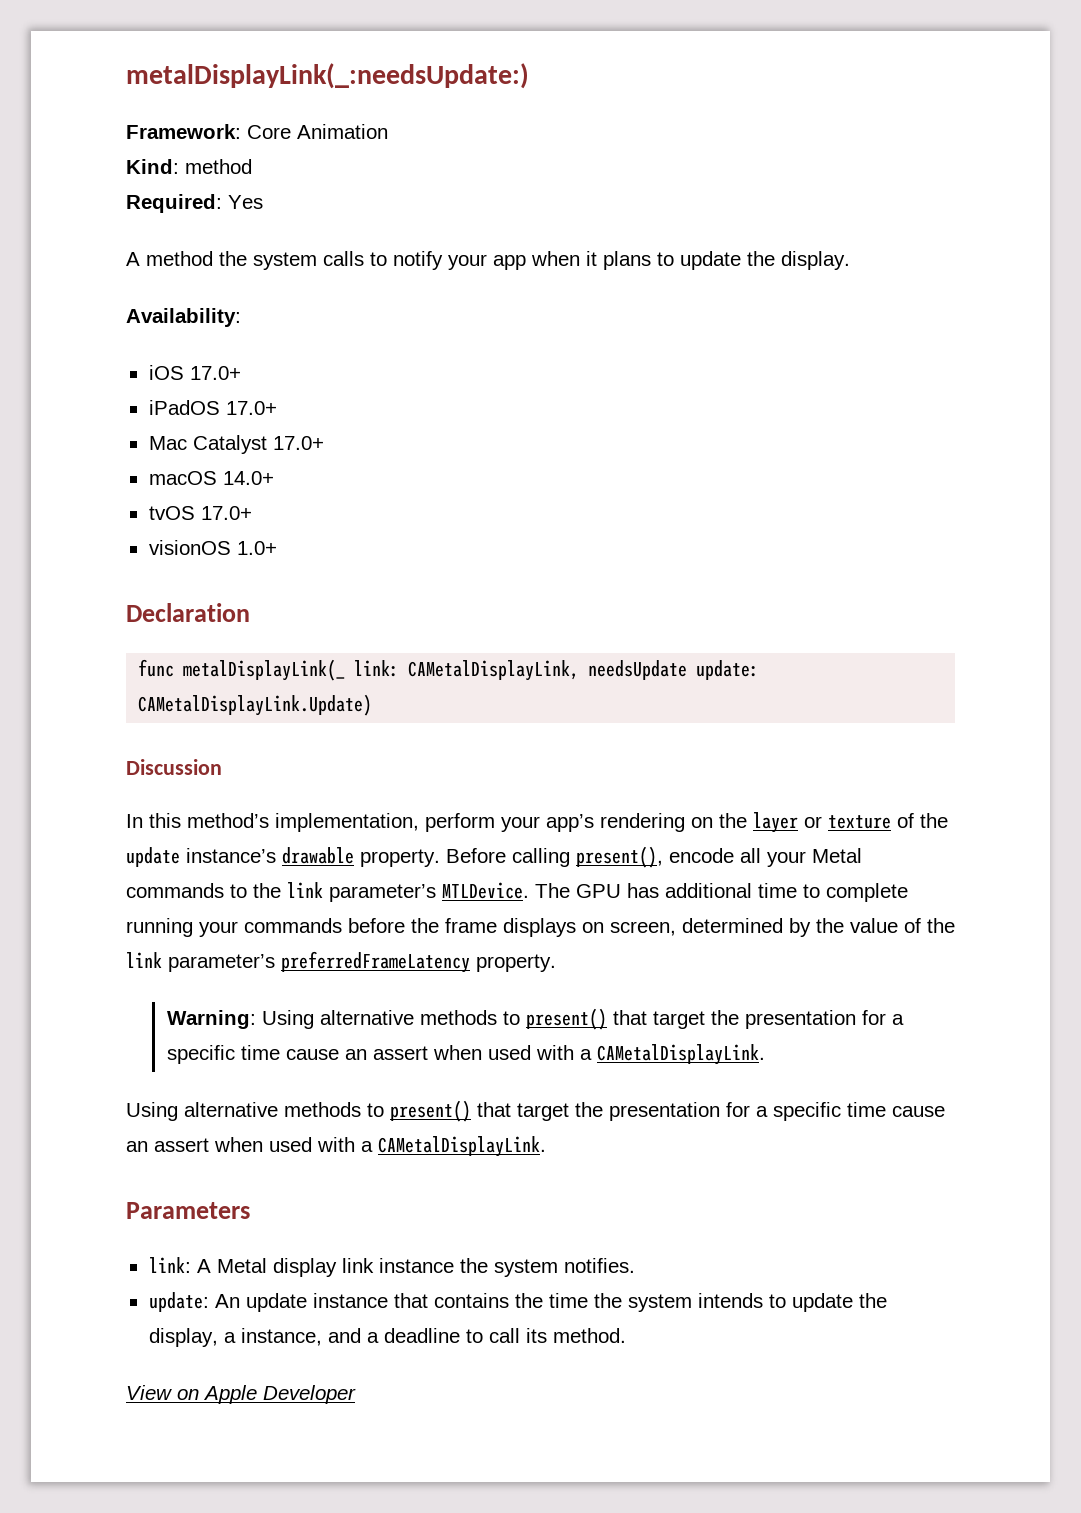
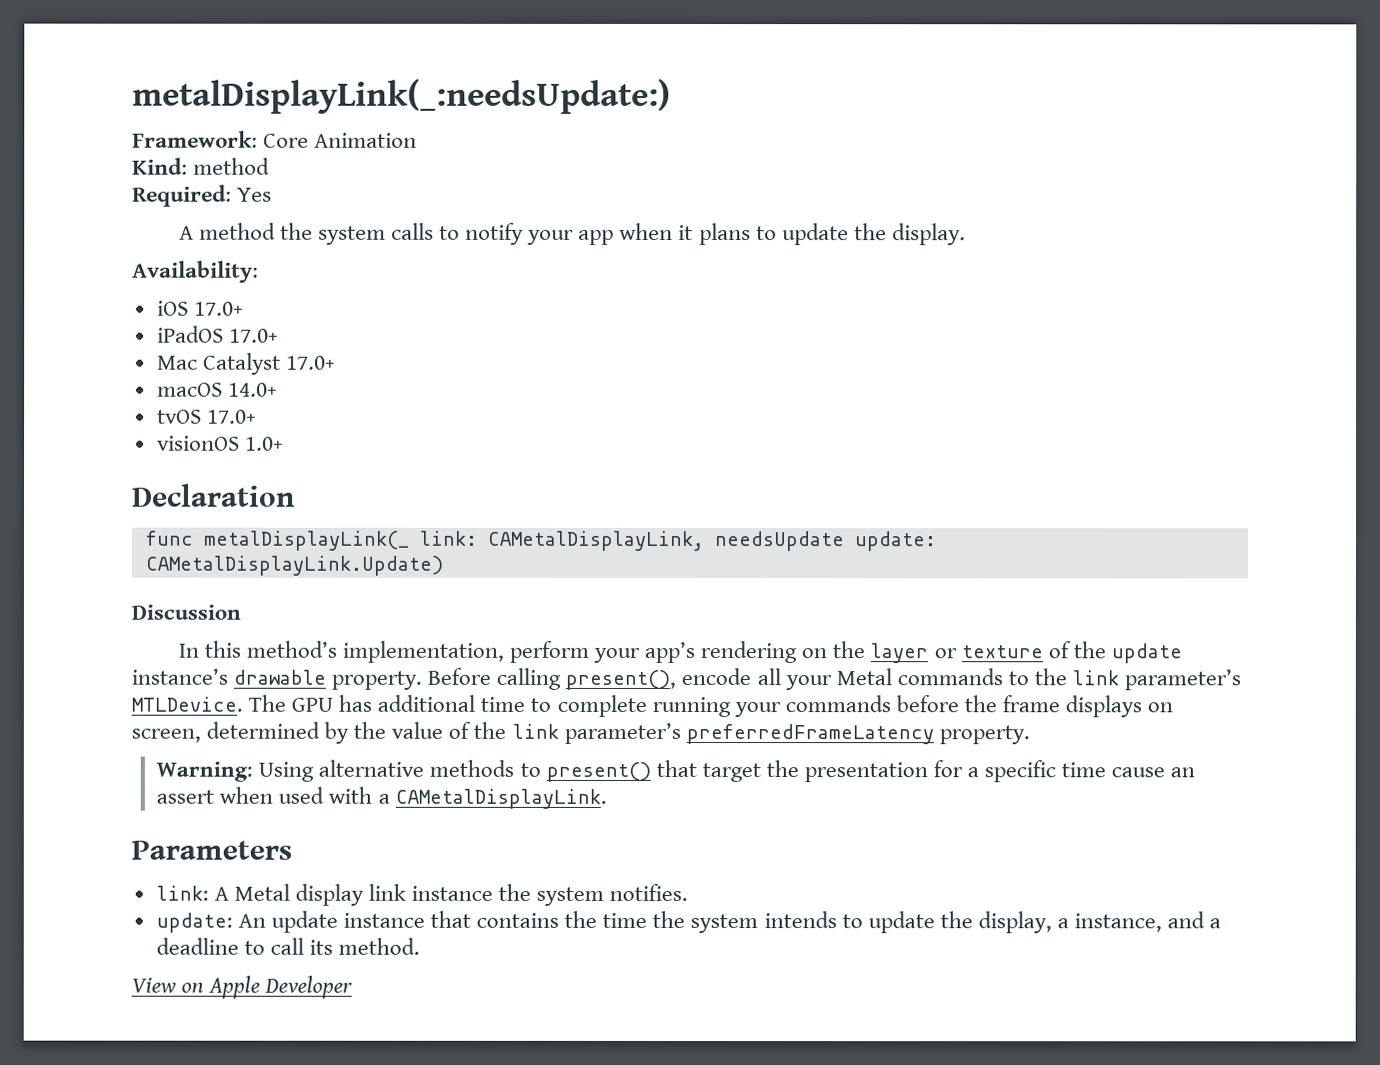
[126,1100,945,1122] [126,1136,546,1157] // Using alternative methods to present() that target the presentation for a specific time cause an assert when used with a CAMetalDisplayLink. -> (607, 798) none

